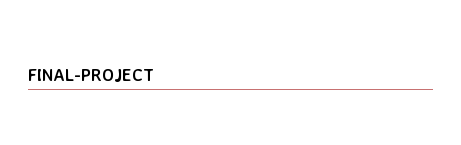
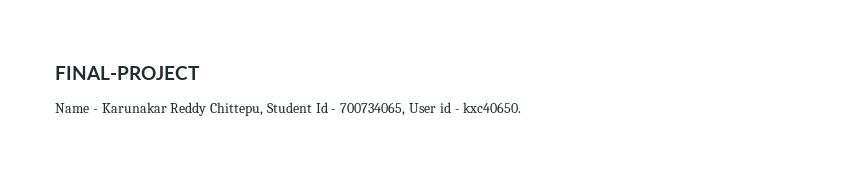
(154, 75) none -> [55,102,522,116] // Name - Karunakar Reddy Chittepu, Student Id - 700734065, User id - kxc40650.

